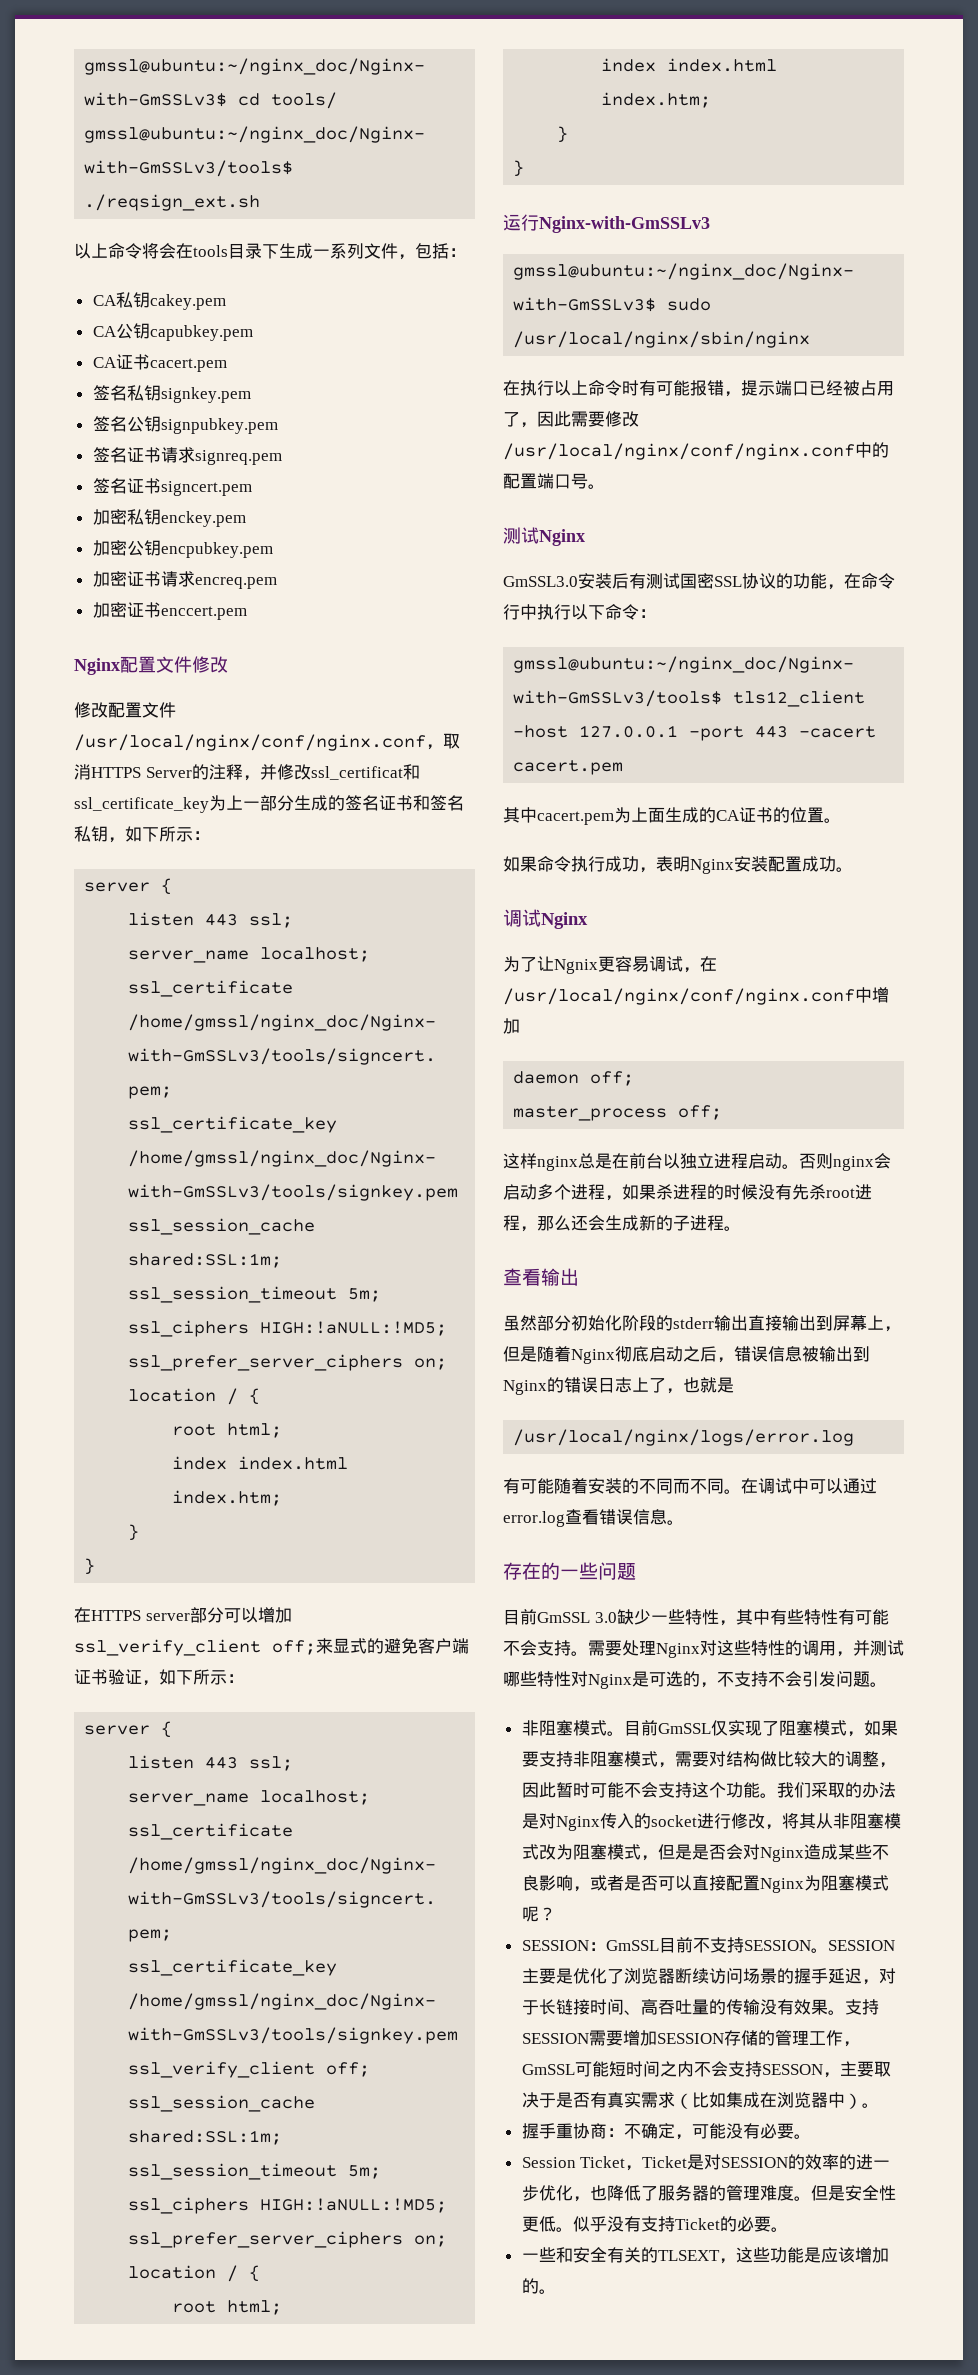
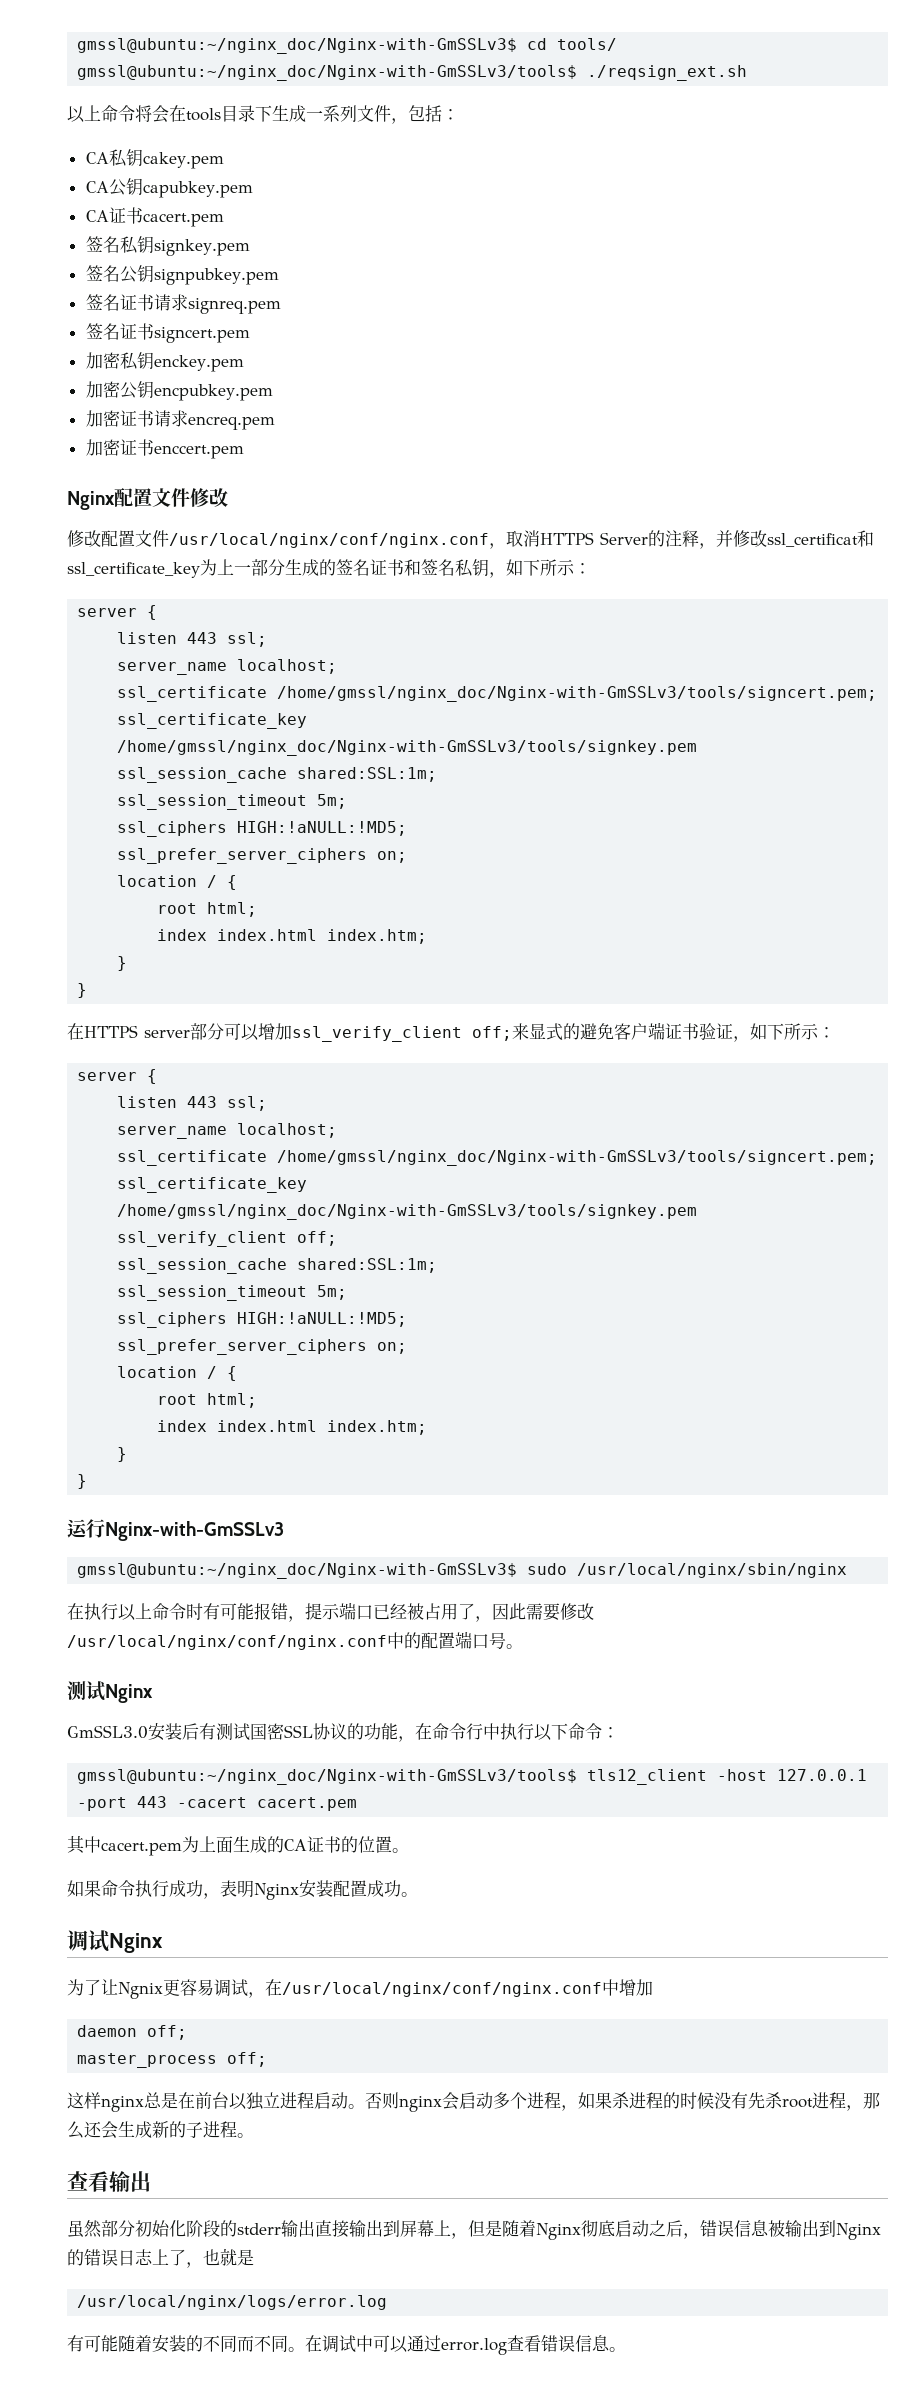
[503,1562,636,1580] [503,1609,889,1626] [503,1640,904,1658] [503,1671,887,1689] [521,1720,898,1737] [521,1751,896,1768] [521,1782,896,1798] [521,1813,901,1831] [521,1844,889,1862] [521,1875,889,1893] [521,1906,556,1922] [521,1937,895,1953] [521,1968,896,1985] [521,1999,879,2015] [521,2030,860,2047] [521,2061,891,2078] [521,2092,879,2109] [521,2123,811,2140] [521,2154,891,2171] [521,2185,896,2202] [521,2216,788,2232] [521,2247,889,2264] [521,2278,556,2294] // 存在的一些问题 // 目前GmSSL 3.0缺少一些特性，其中有些特性有可能不会支持。需要处理Nginx对这些特性的调用，并测试哪些特性对Nginx是可选的，不支持不会引发问题。 // 非阻塞模式。目前GmSSL仅实现了阻塞模式，如果要支持非阻塞模式，需要对结构做比较大的调整，因此暂时可能不会支持这个功能。我们采取的办法是对Nginx传入的socket进行修改，将其从非阻塞模式改为阻塞模式，但是是否会对Nginx造成某些不良影响，或者是否可以直接配置Nginx为阻塞模式呢？ // SESSION：GmSSL目前不支持SESSION。SESSION主要是优化了浏览器断续访问场景的握手延迟，对于长链接时间、高吞吐量的传输没有效果。支持SESSION需要增加SESSION存储的管理工作，GmSSL可能短时间之内不会支持SESSON，主要取决于是否有真实需求（比如集成在浏览器中）。 // 握手重协商：不确定，可能没有必要。 // Session Ticket，Ticket是对SESSION的效率的进一步优化，也降低了服务器的管理难度。但是安全性更低。似乎没有支持Ticket的必要。 // 一些和安全有关的TLSEXT，这些功能是应该增加的。 -> (626, 2349) none

